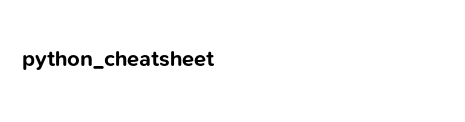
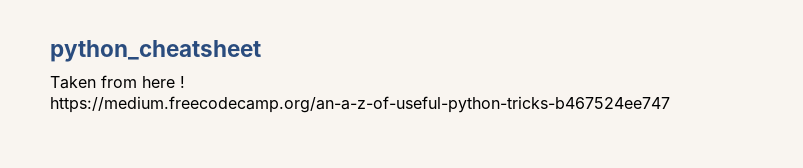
(215, 60) none -> [50,75,185,89] [50,96,670,113] // Taken from here ! https://medium.freecodecamp.org/an-a-z-of-useful-python-tricks-b467524ee747

